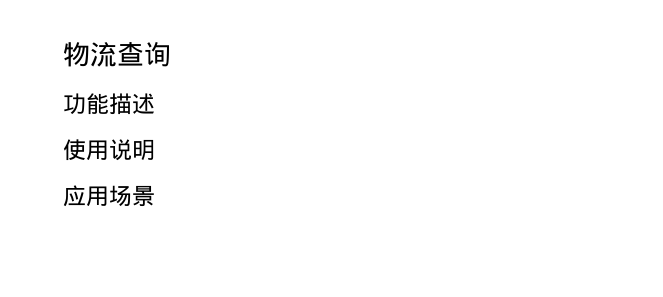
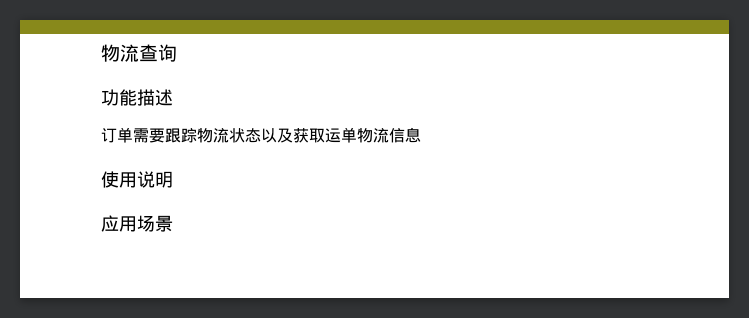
(155, 103) none -> [101,127,421,143] // 订单需要跟踪物流状态以及获取运单物流信息

